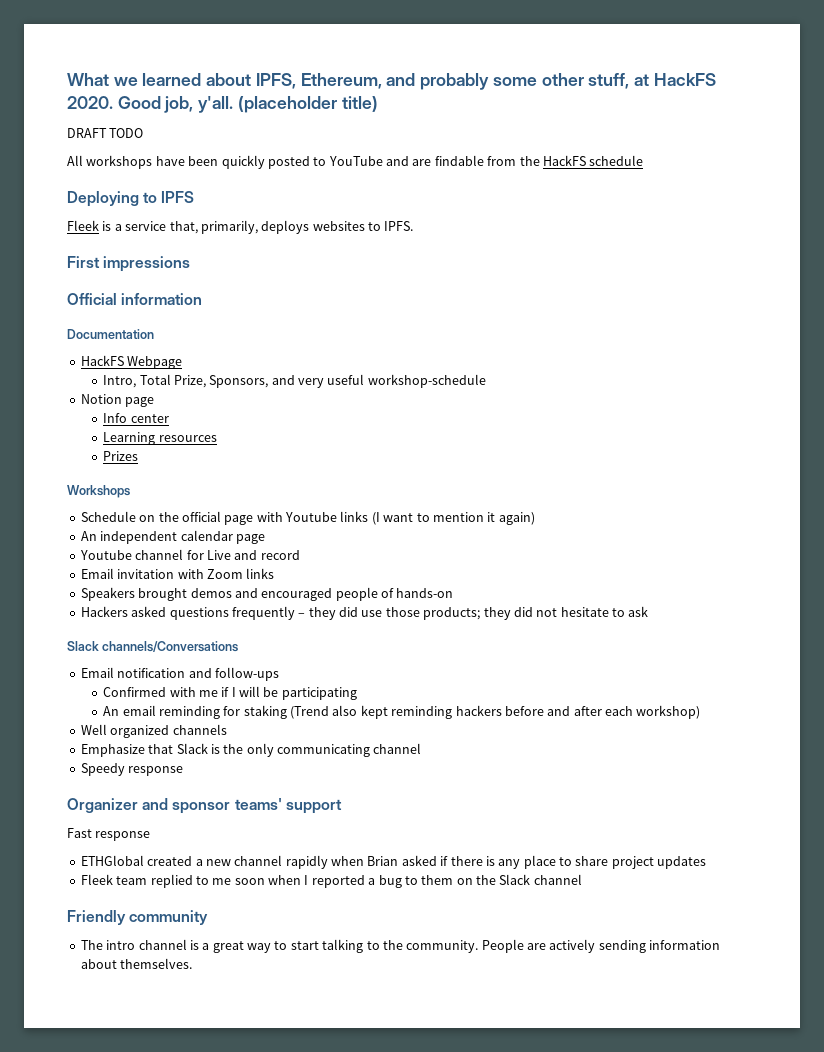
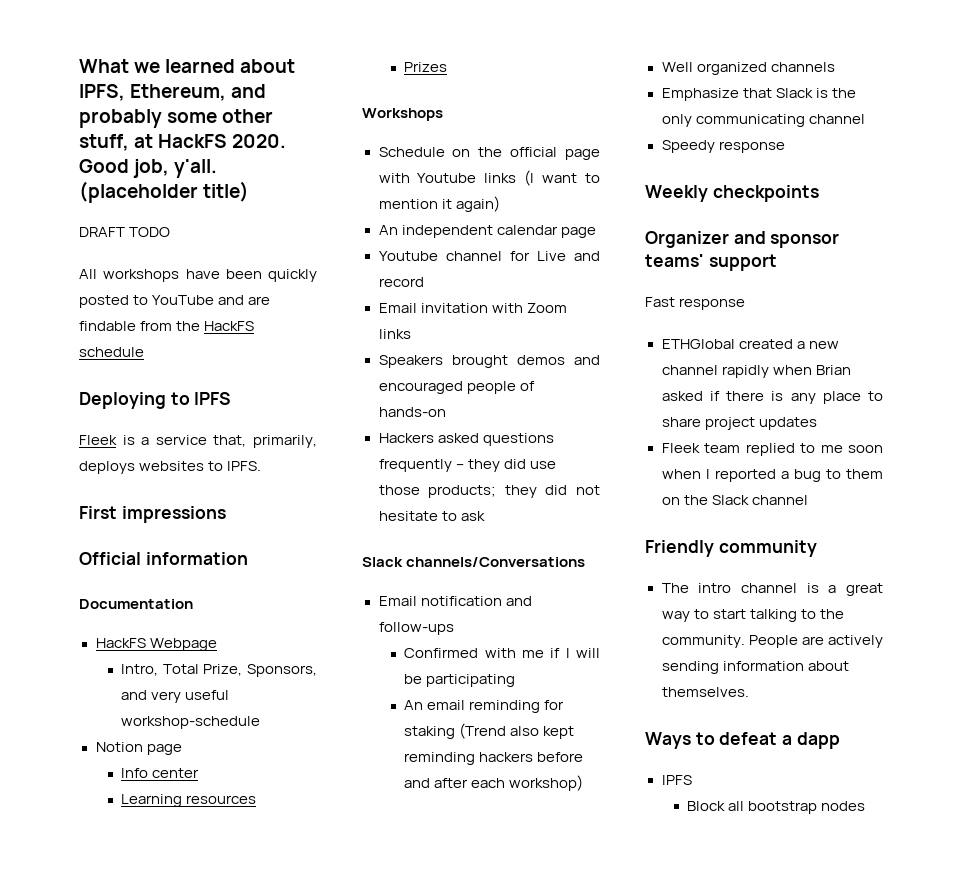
(184, 771) none -> [645,185,819,202] // Weekly checkpoints
(193, 963) none -> [645,732,840,749] [661,775,692,785] [687,801,866,814] // Ways to defeat a dapp // IPFS // Block all bootstrap nodes

